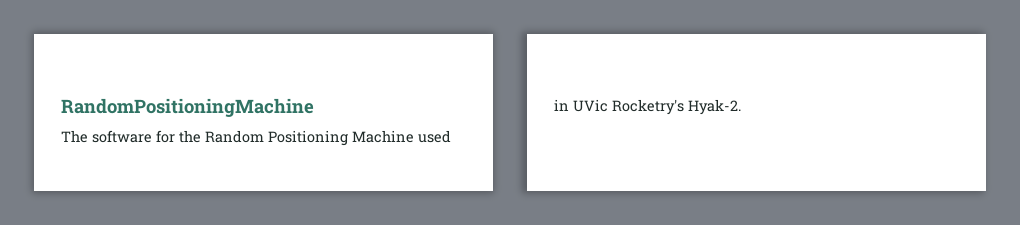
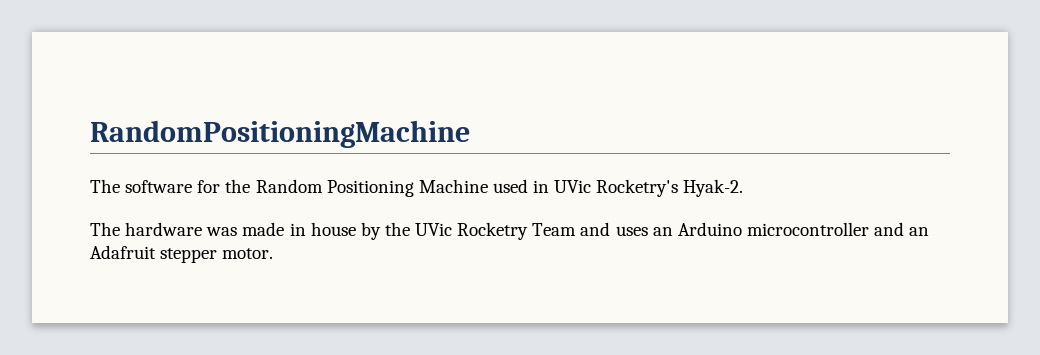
(741, 107) none -> [90,222,930,240] [90,245,274,263] // The hardware was made in house by the UVic Rocketry Team and uses an Arduino microcontroller and an Adafruit stepper motor.

